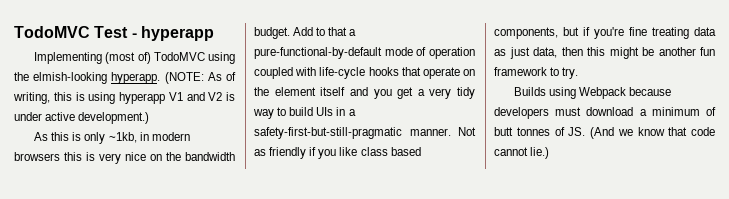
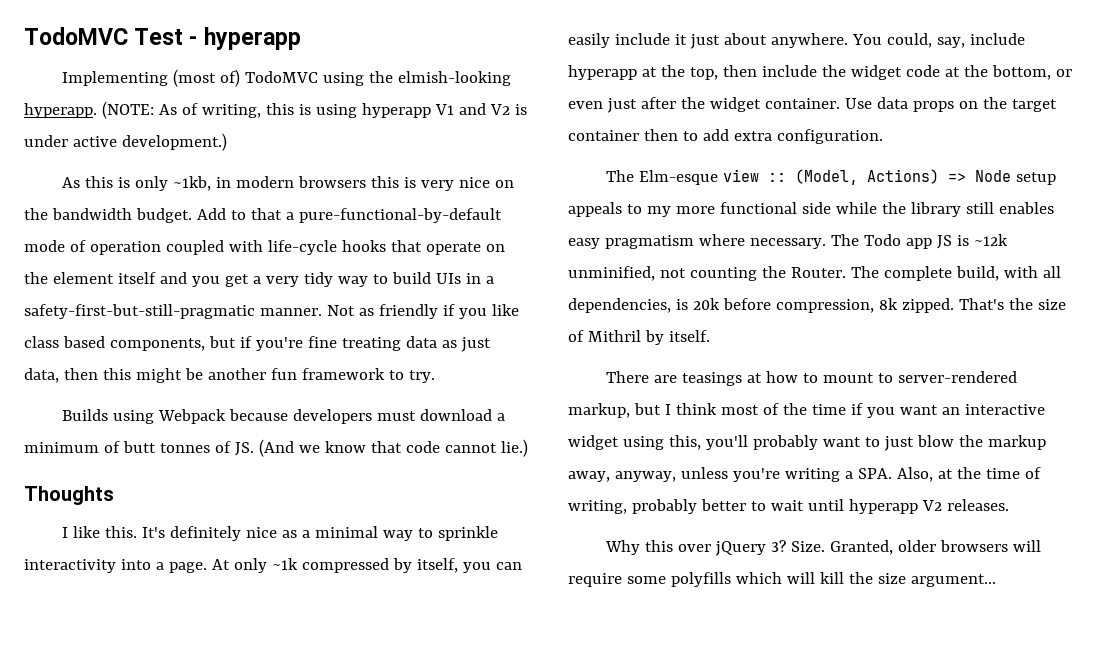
(550, 153) none -> [24,486,114,505] [61,526,498,541] [24,558,522,573] [568,33,1025,49] [568,65,1072,80] [568,97,1057,113] [568,129,883,144] [605,169,1056,185] [568,202,1054,217] [568,234,1008,249] [568,266,1061,281] [568,298,1066,313] [568,330,710,345] [605,371,1017,386] [568,403,1045,418] [568,435,1046,451] [568,467,1041,482] [568,499,1009,514] [604,540,1041,556] [568,572,996,587] // Thoughts // I like this. It's definitely nice as a minimal way to sprinkle interactivity into a page. At only ~1k compressed by itself, you can easily include it just about anywhere. You could, say, include hyperapp at the top, then include the widget code at the bottom, or even just after the widget container. Use data props on the target container then to add extra configuration. // The Elm-esque view :: (Model, Actions) => Node setup appeals to my more functional side while the library still enables easy pragmatism where necessary. The Todo app JS is ~12k unminified, not counting the Router. The complete build, with all dependencies, is 20k before compression, 8k zipped. That's the size of Mithril by itself. // There are teasings at how to mount to server-rendered markup, but I think most of the time if you want an interactive widget using this, you'll probably want to just blow the markup away, anyway, unless you're writing a SPA. Also, at the time of writing, probably better to wait until hyperapp V2 releases. // Why this over jQuery 3? Size. Granted, older browsers will require some polyfills which will kill the size argument...

